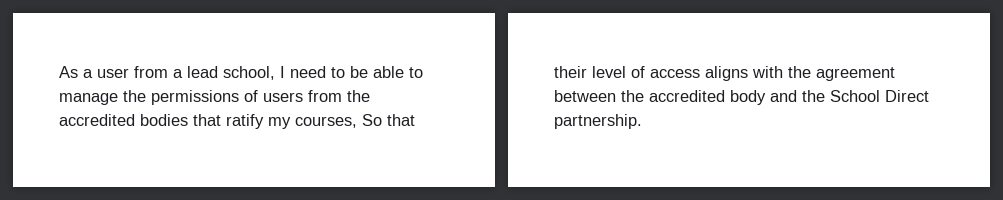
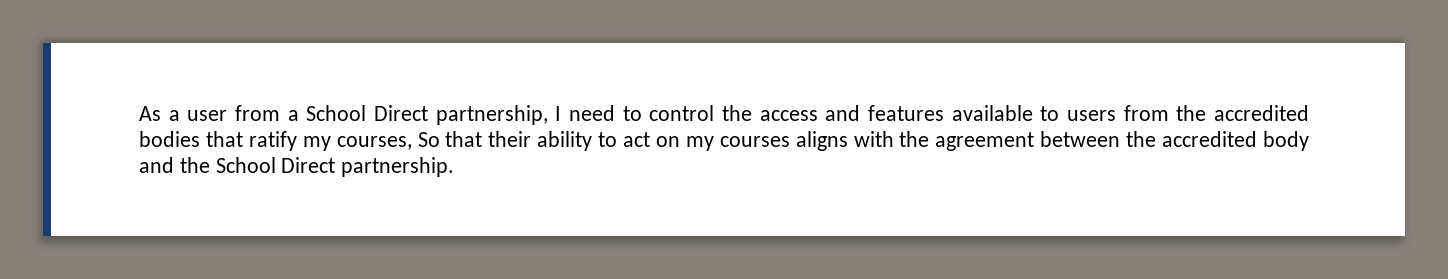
[187,66,423,80] [59,90,258,105] lead school, I need to be able to manage the permissions of -> [306,105,1060,125] School Direct partnership, I need to control the access and features available to
[592,66,700,78] level of access -> [537,131,790,151] ability to act on my courses

